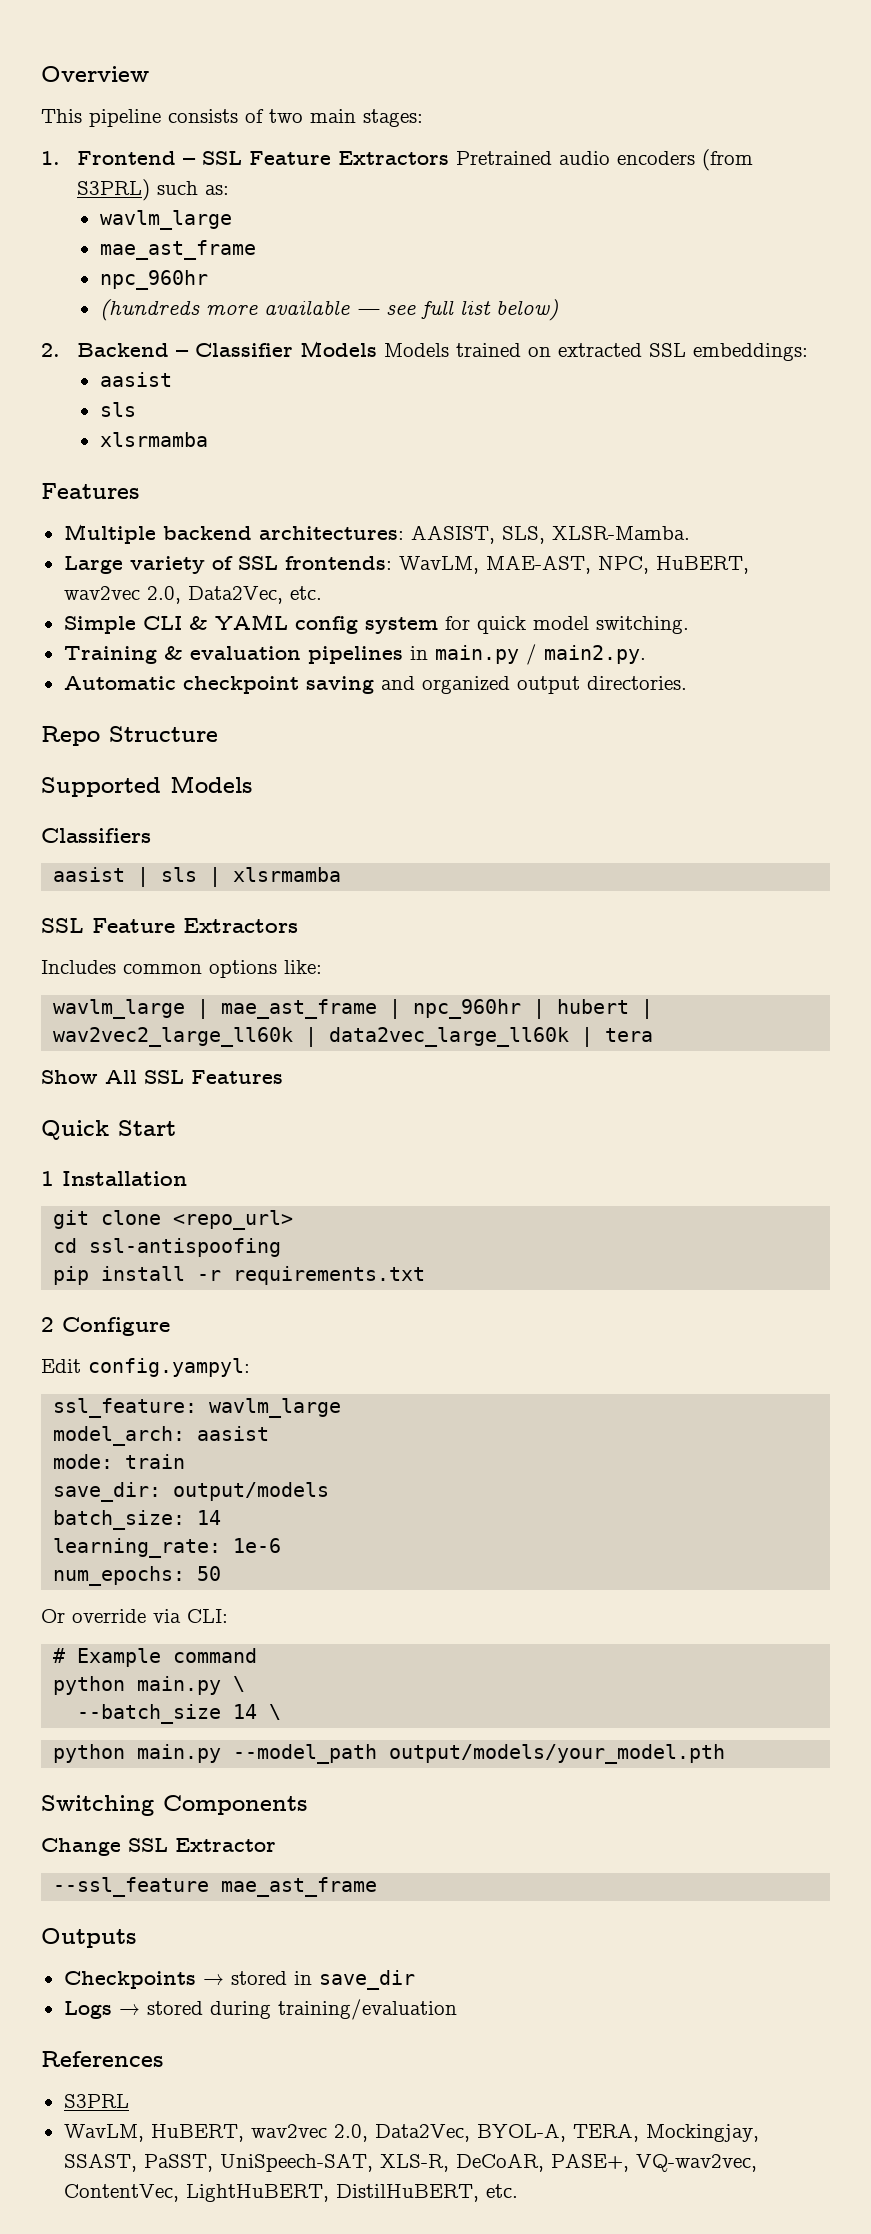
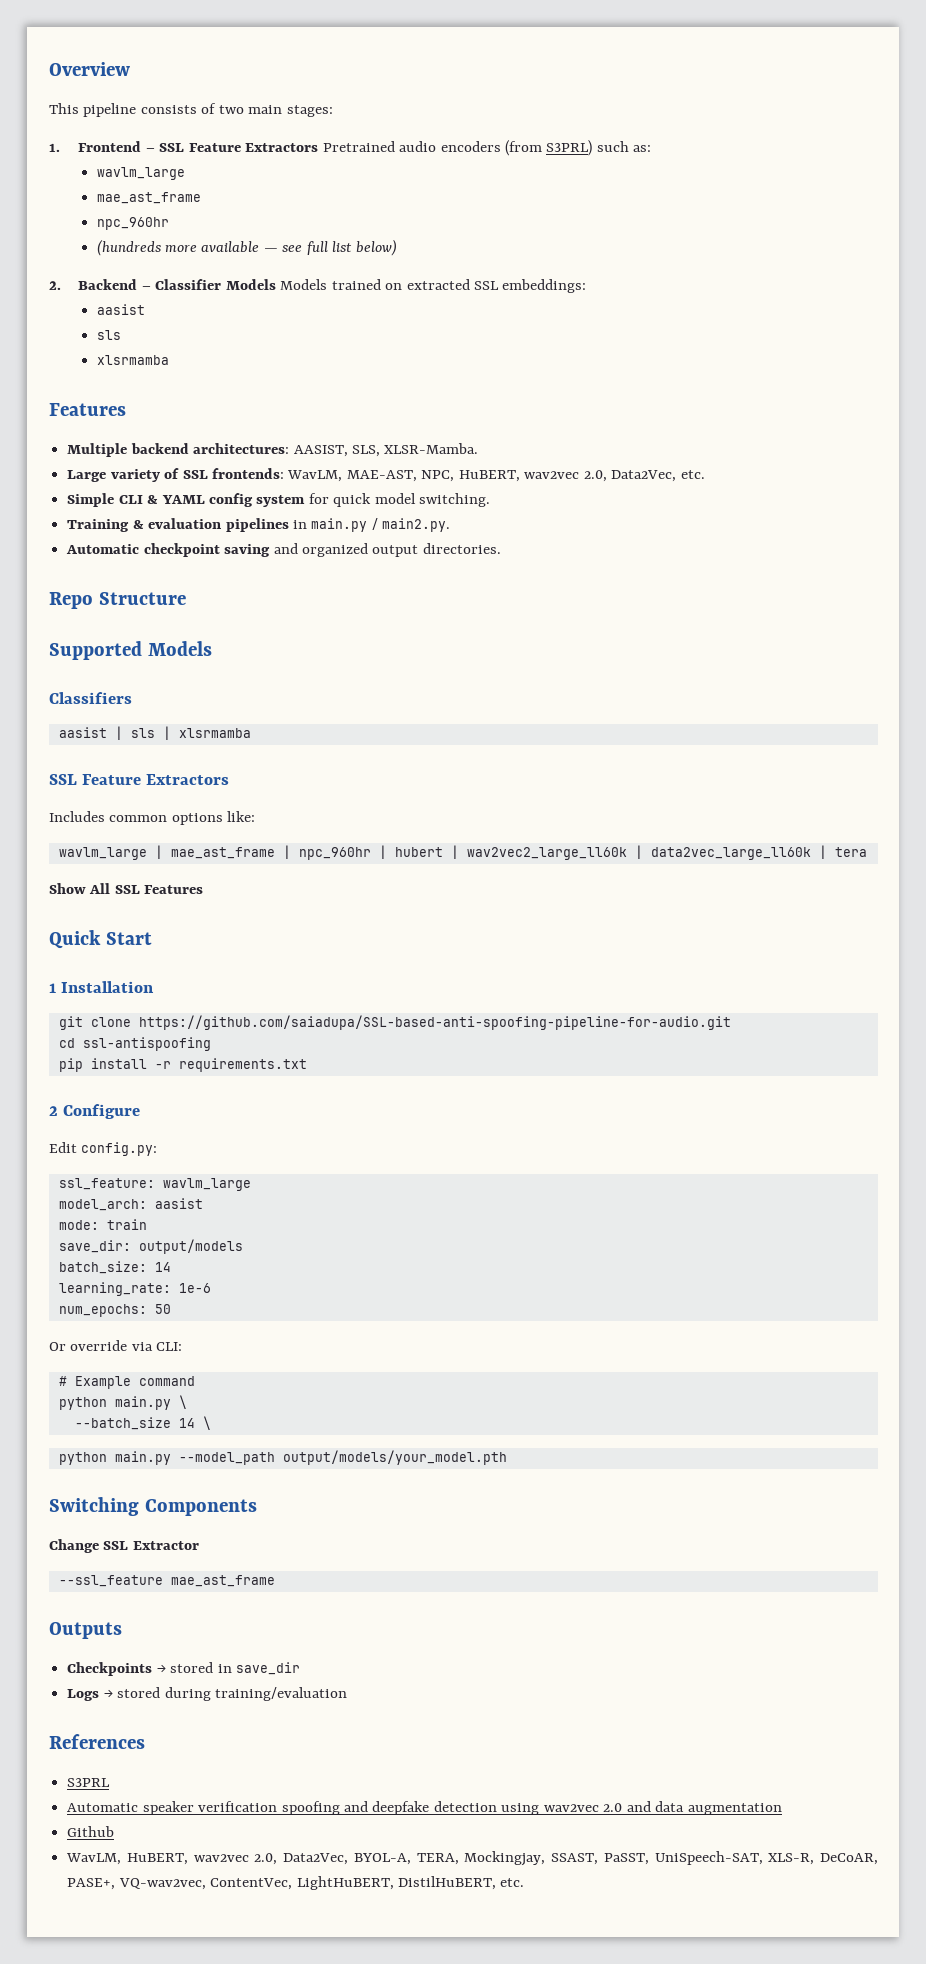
[173,1210,294,1230] <repo_url> -> [138,1015,731,1030] https://github.com/saiadupa/SSL-based-anti-spoofing-pipeline-for-audio.git
[88,1358,250,1377] config.yampyl: -> [81,1142,158,1156] config.py:
(129, 2101) none -> [67,1801,782,1815] [67,1826,115,1837] // Automatic speaker verification spoofing and deepfake detection using wav2vec 2.0 and data augmentation // Github

